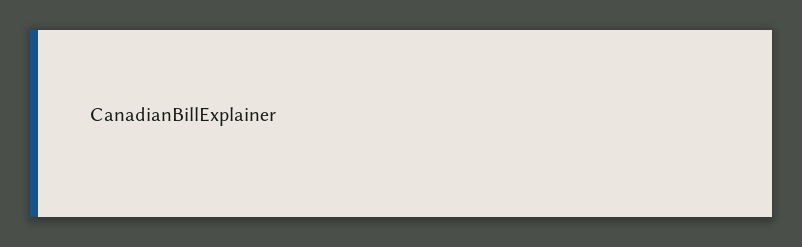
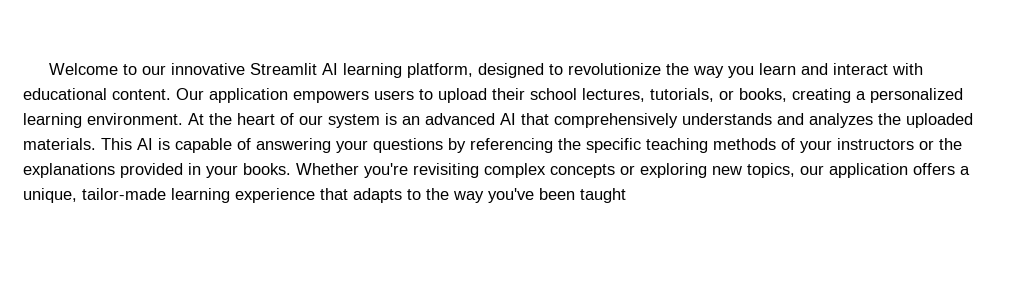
[90,107,276,126] CanadianBillExplainer -> [49,63,924,78] [23,88,963,103] [23,113,973,128] [23,138,962,153] [23,163,970,178] [23,188,626,203] Welcome to our innovative Streamlit AI learning platform, designed to revolutionize the way you learn and interact with educational content. Our application empowers users to upload their school lectures, tutorials, or books, creating a personalized learning environment. At the heart of our system is an advanced AI that comprehensively understands and analyzes the uploaded materials. This AI is capable of answering your questions by referencing the specific teaching methods of your instructors or the explanations provided in your books. Whether you're revisiting complex concepts or exploring new topics, our application offers a unique, tailor-made learning experience that adapts to the way you've been taught

